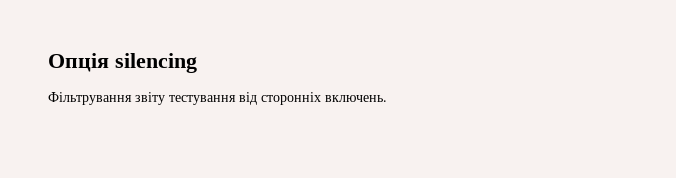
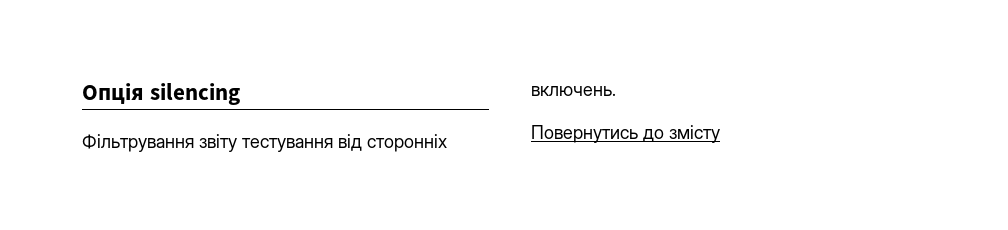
(387, 98) none -> [531,125,720,143] // Повернутись до змісту

